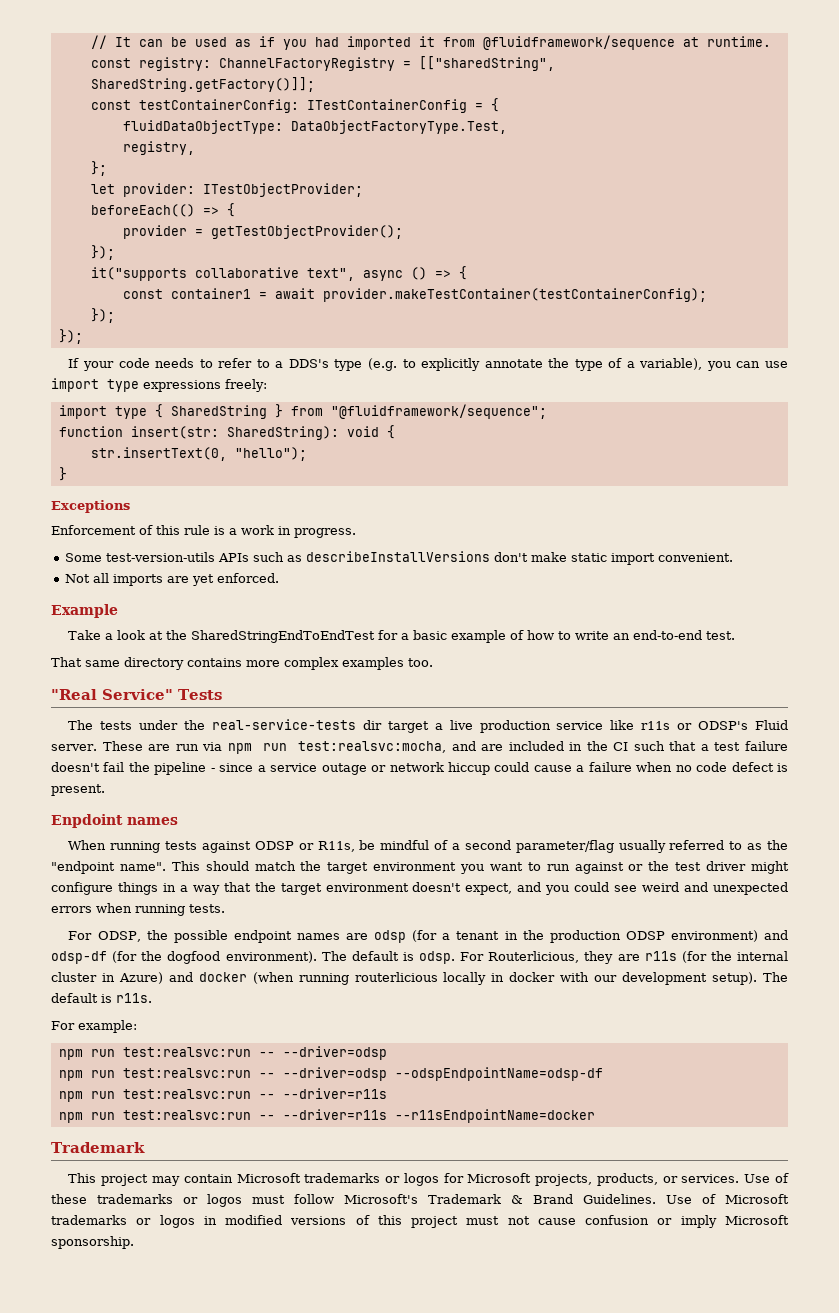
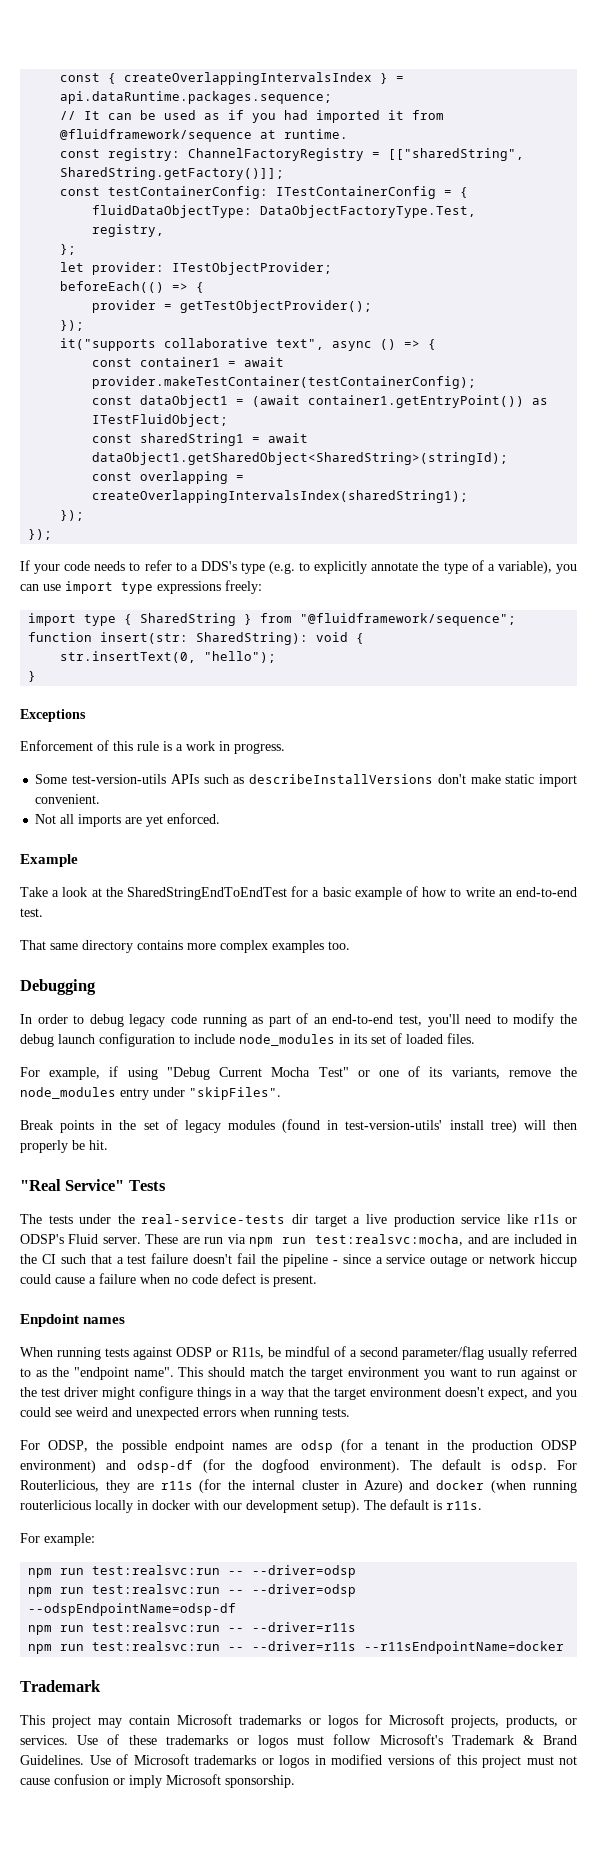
(90, 42) none -> [60,72,405,85] [60,91,333,104] const { createOverlappingIntervalsIndex } = api.dataRuntime.packages.sequence; //
(707, 295) none -> [92,395,549,408] [92,414,229,427] [92,433,309,446] [92,452,509,465] [92,471,245,484] [92,490,469,503] // const dataObject1 = (await container1.getEntryPoint()) as ITestFluidObject; // const sharedString1 = await dataObject1.getSharedObject<SharedString>(stringId); // const overlapping = createOverlappingIntervalsIndex(sharedString1);
(433, 662) none -> [20,979,96,995] [20,1013,577,1027] [20,1033,475,1047] [20,1066,578,1080] [20,1087,281,1100] [20,1119,577,1133] [20,1140,108,1153] // Debugging // In order to debug legacy code running as part of an end-to-end test, you'll need to modify the debug launch configuration to include node_modules in its set of loaded files. // For example, if using "Debug Current Mocha Test" or one of its variants, remove the node_modules entry under "skipFiles". // Break points in the set of legacy modules (found in test-version-utils' install tree) will then properly be hit.

